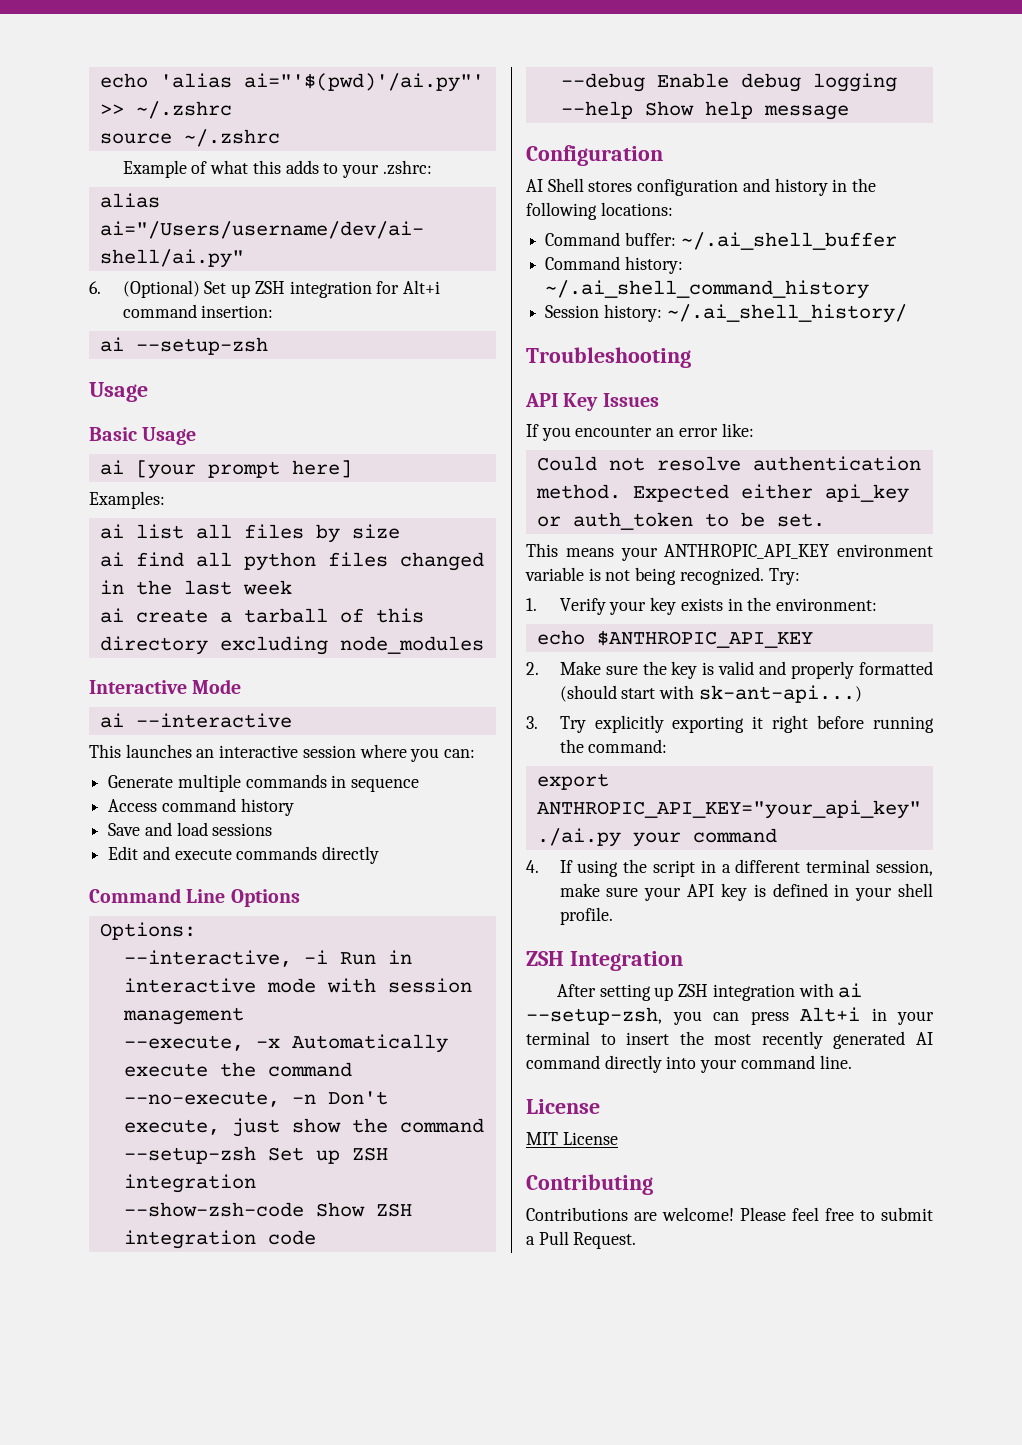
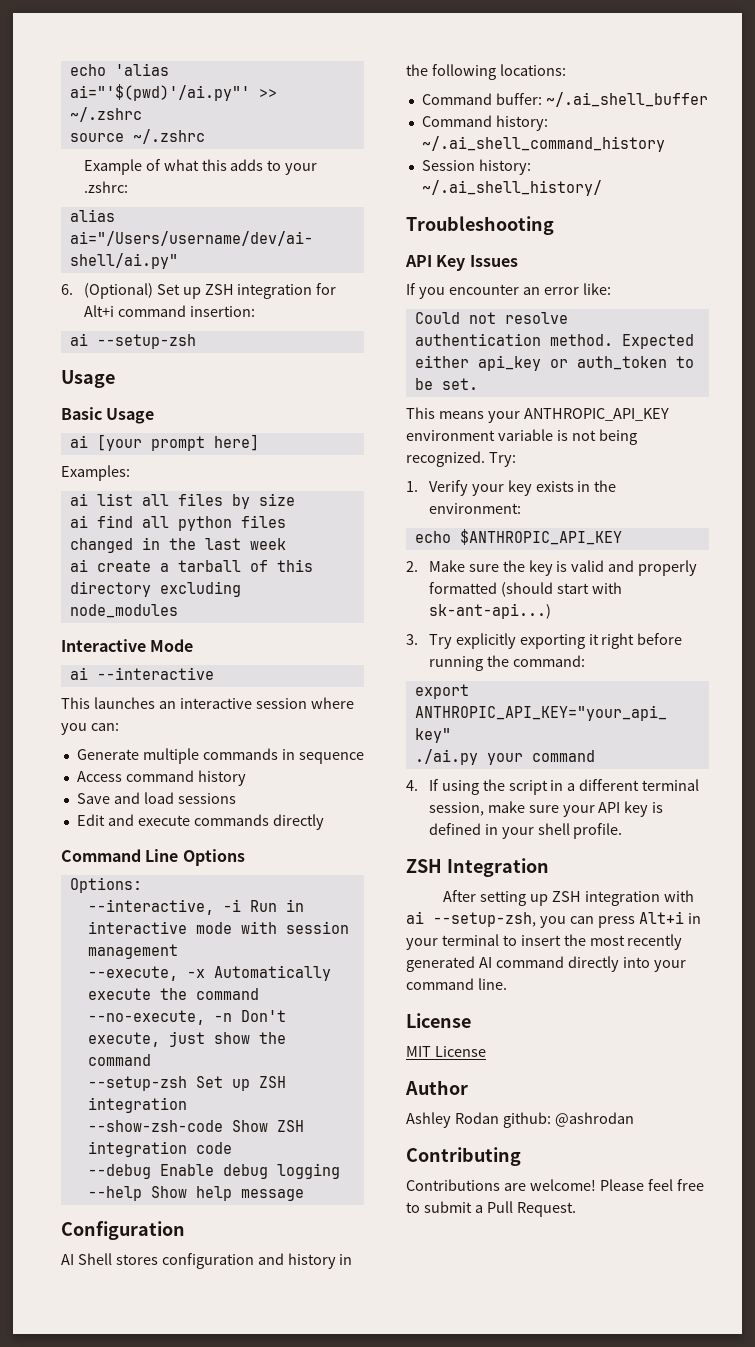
(618, 1138) none -> [405,1080,468,1095] [406,1112,634,1128] // Author // Ashley Rodan github: @ashrodan

